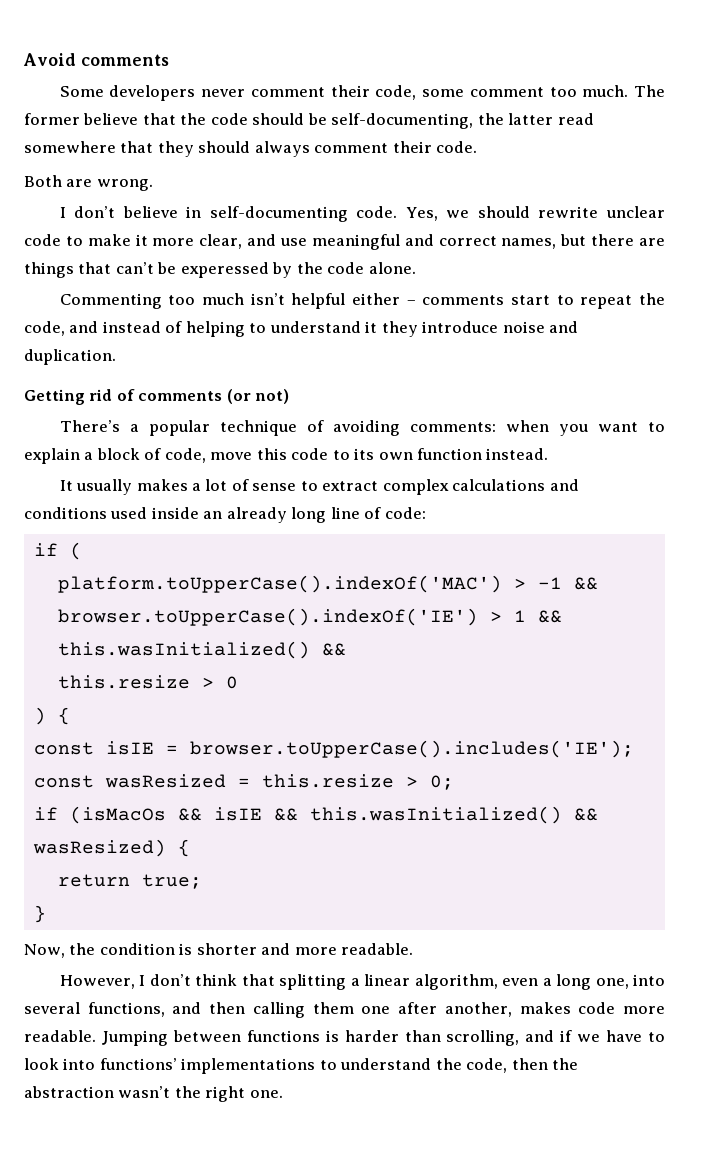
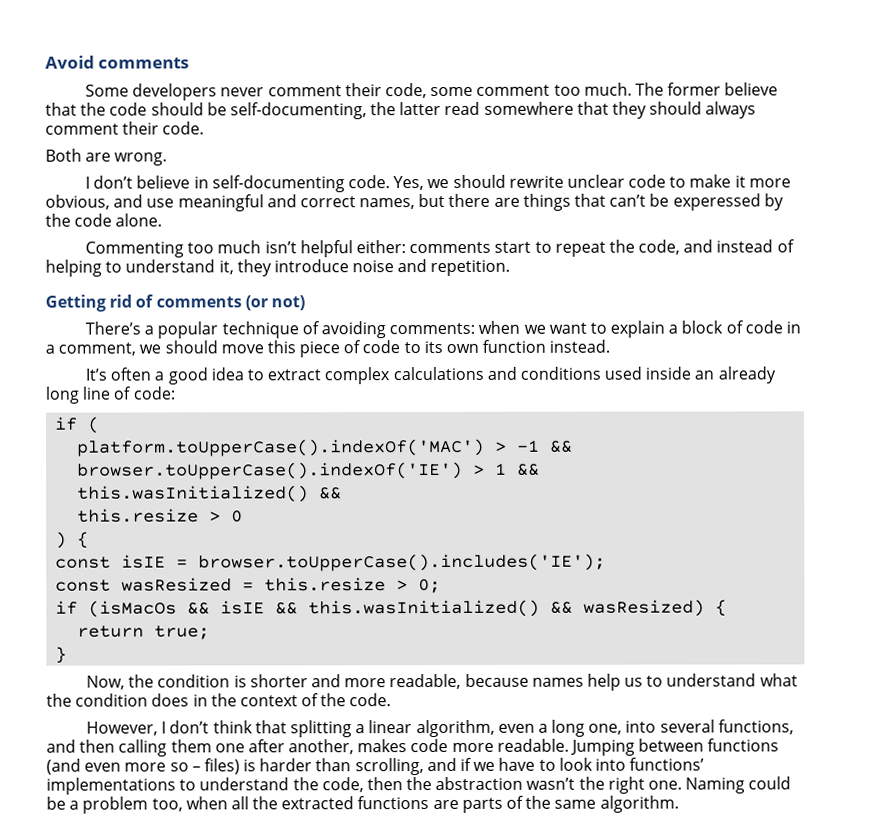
[199,234,243,249] clear, -> [45,194,110,210] obvious,
[351,293,416,305] either – -> [355,240,406,254] either:
[365,321,378,333] it -> [218,260,234,275] it,
[24,349,116,365] duplication. -> [430,259,511,277] repetition.
[558,424,588,436] you -> [523,324,546,334] we
[164,448,287,463] code, move this -> [744,320,801,334] [45,340,362,358] code in a comment, we should move this piece of
[59,479,297,495] It usually makes a lot of sense -> [85,367,244,385] It’s often a good idea
[341,943,414,955] readable. -> [389,673,798,691] [46,693,392,707] readable, because names help us to understand what the condition does in the context of the code.
(320, 1036) none -> [46,758,240,775] (and even more so – files)
(283, 1094) none -> [685,776,792,794] [46,795,679,814] Naming could be a problem too, when all the extracted functions are parts of the same algorithm.

